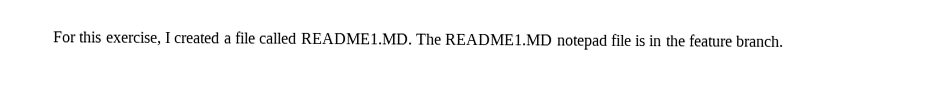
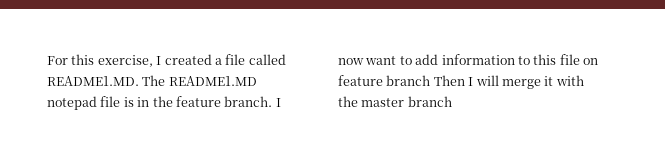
(785, 41) none -> [275,98,281,107] [338,54,598,65] [338,75,584,89] [338,96,452,107] I now want to add information to this file on feature branch Then I will merge it with the master branch

